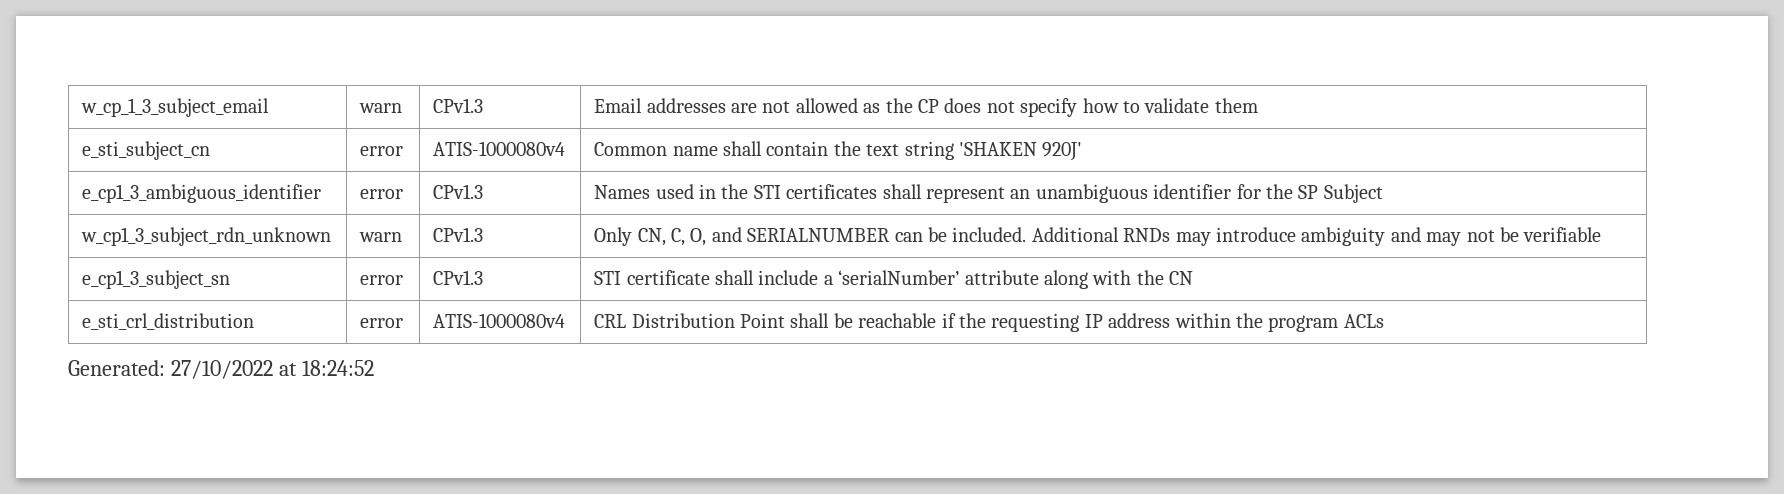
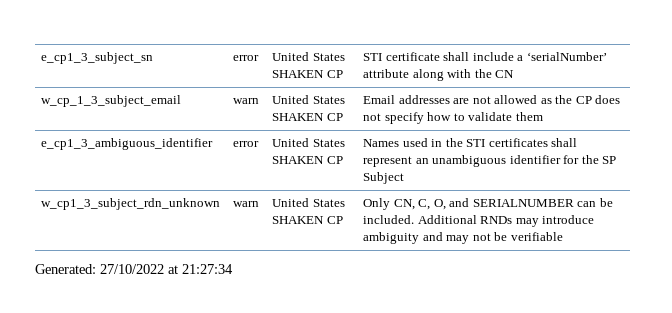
[81,98,270,117] [359,103,403,113] [433,98,484,113] w_cp_1_3_subject_email | warn | CPv1.3 -> [41,52,154,64] [233,55,260,61] [272,52,345,61] [272,70,343,78] [363,52,607,61] [363,69,515,81] [41,95,182,107] [233,98,260,104] [272,95,345,104] [272,113,343,121] e_cp1_3_subject_sn | error | United States SHAKEN CP | STI certificate shall include a ‘serialNumber’ attribute along with the CN // w_cp_1_3_subject_email | warn | United States SHAKEN CP
[82,141,211,160] [360,146,404,156] [433,141,566,156] [594,141,1083,161] [82,184,322,203] [360,189,404,199] [433,184,484,199] e_sti_subject_cn | error | ATIS-1000080v4 | Common name shall contain the text string 'SHAKEN 920J' // e_cp1_3_ambiguous_identifier | error | CPv1.3 -> [41,138,214,150] [233,141,260,147] [272,138,345,147] [272,156,343,164] e_cp1_3_ambiguous_identifier | error | United States SHAKEN CP
[433,227,484,242] CPv1.3 -> [272,198,345,207] [272,216,343,224] United States SHAKEN CP
[82,270,231,289] [360,275,404,285] [433,270,484,285] [594,270,1194,289] [82,313,255,330] [360,318,404,328] [433,313,566,328] [594,313,1384,332] // e_cp1_3_subject_sn | error | CPv1.3 | STI certificate shall include a ‘serialNumber’ attribute along with the CN // e_sti_crl_distribution | error | ATIS-1000080v4 | CRL Distribution Point shall be reachable if the requesting IP address within the program ACLs -> (563, 236) none
[301,360,374,376] 18:24:52 -> [182,264,233,274] 21:27:34

